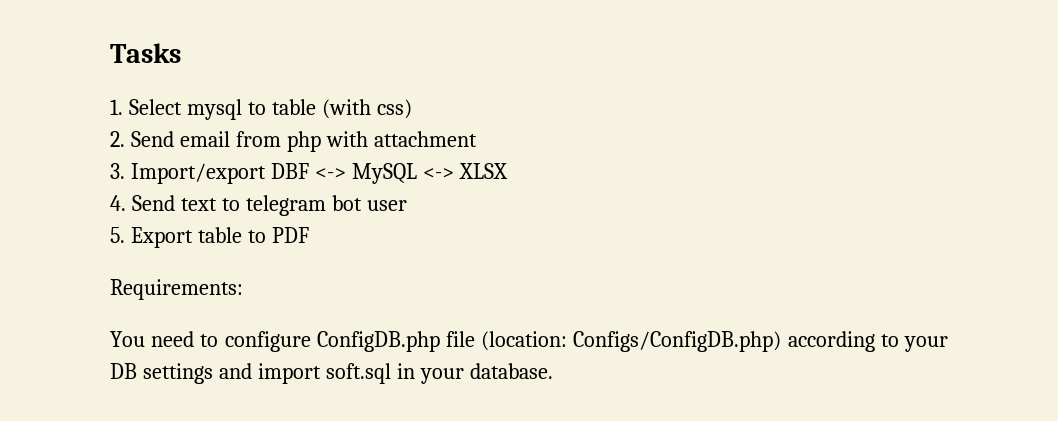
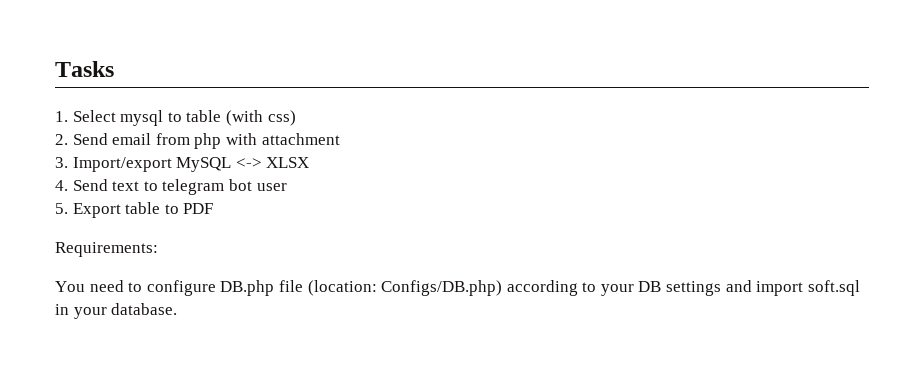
[270,163,346,179] DBF <-> -> (172, 164) none
[316,331,440,352] ConfigDB.php -> [220,280,275,296] DB.php
[573,331,782,352] Configs/ConfigDB.php) -> [381,280,503,296] Configs/DB.php)

